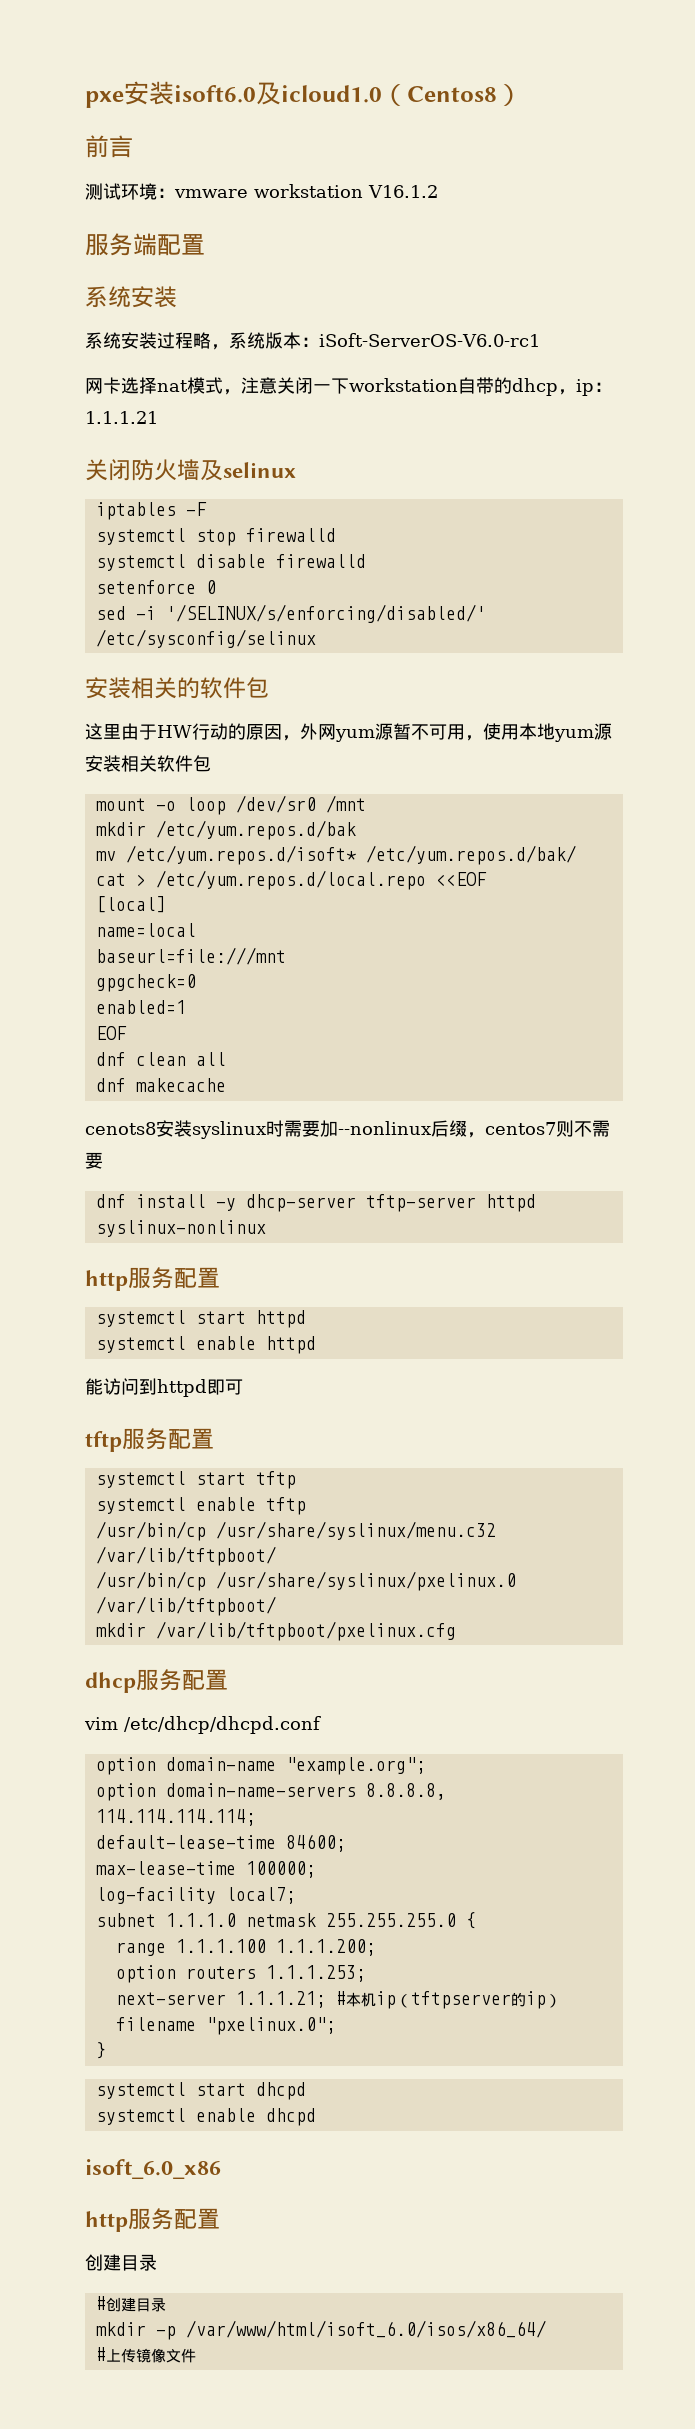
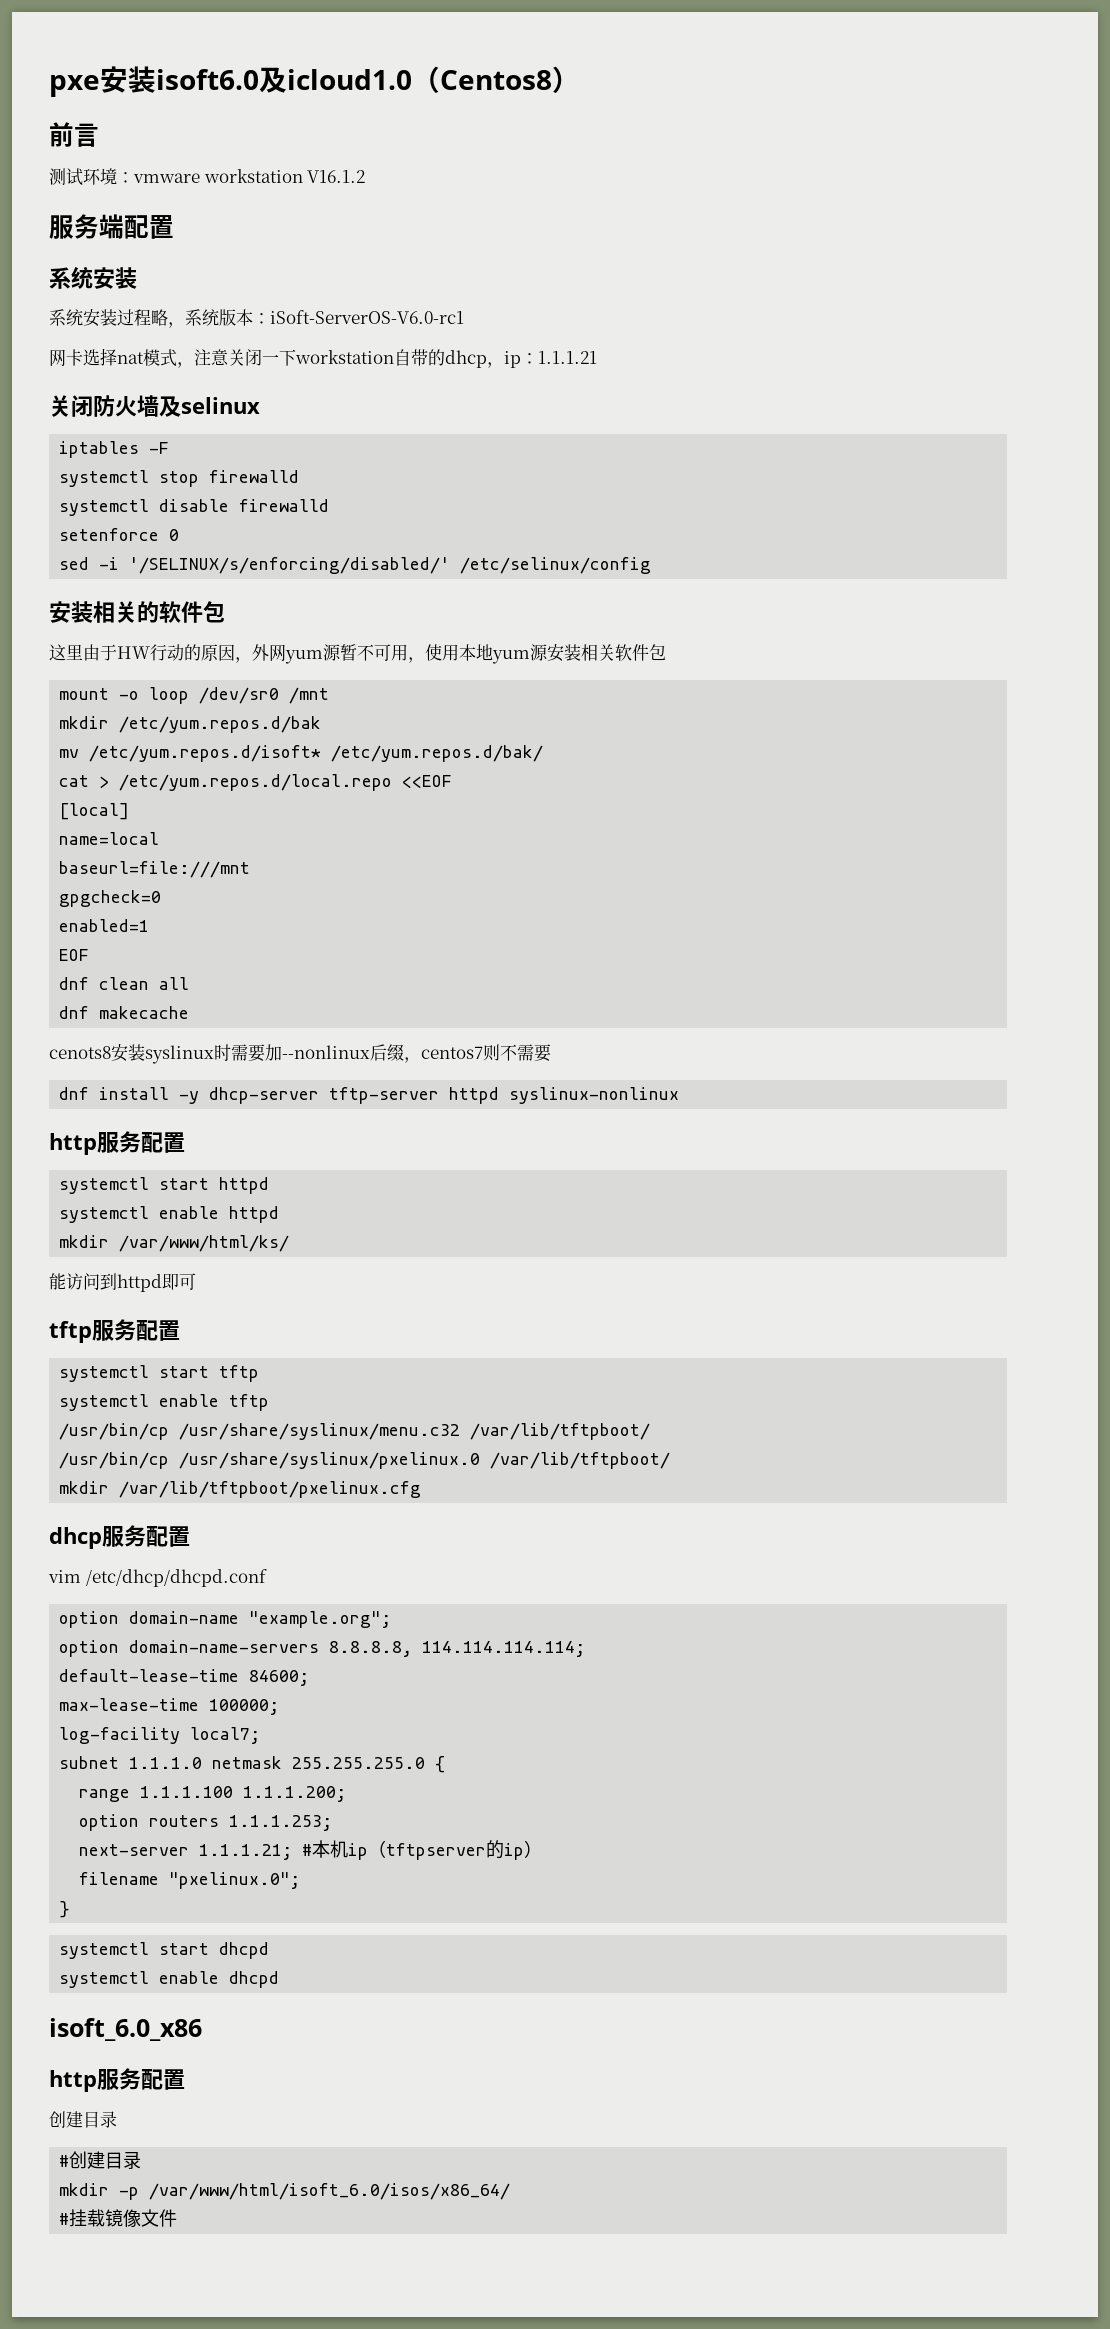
[95,629,316,648] /etc/sysconfig/selinux -> [460,557,652,574] /etc/selinux/config
(316, 1345) none -> [59,1235,290,1252] // mkdir /var/www/html/ks/
[105,2348,136,2363] 上传 -> [69,2209,106,2227] 挂载

